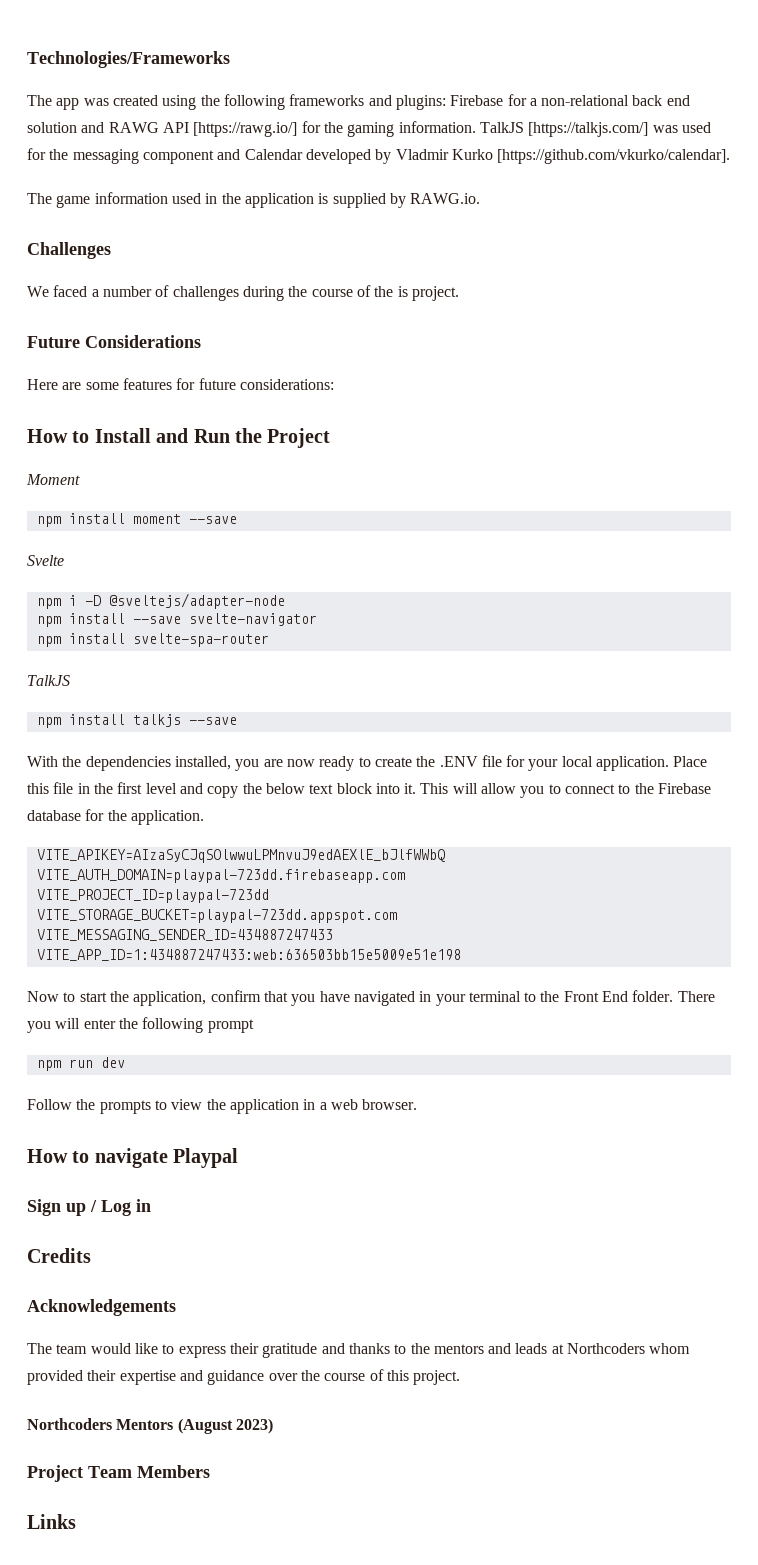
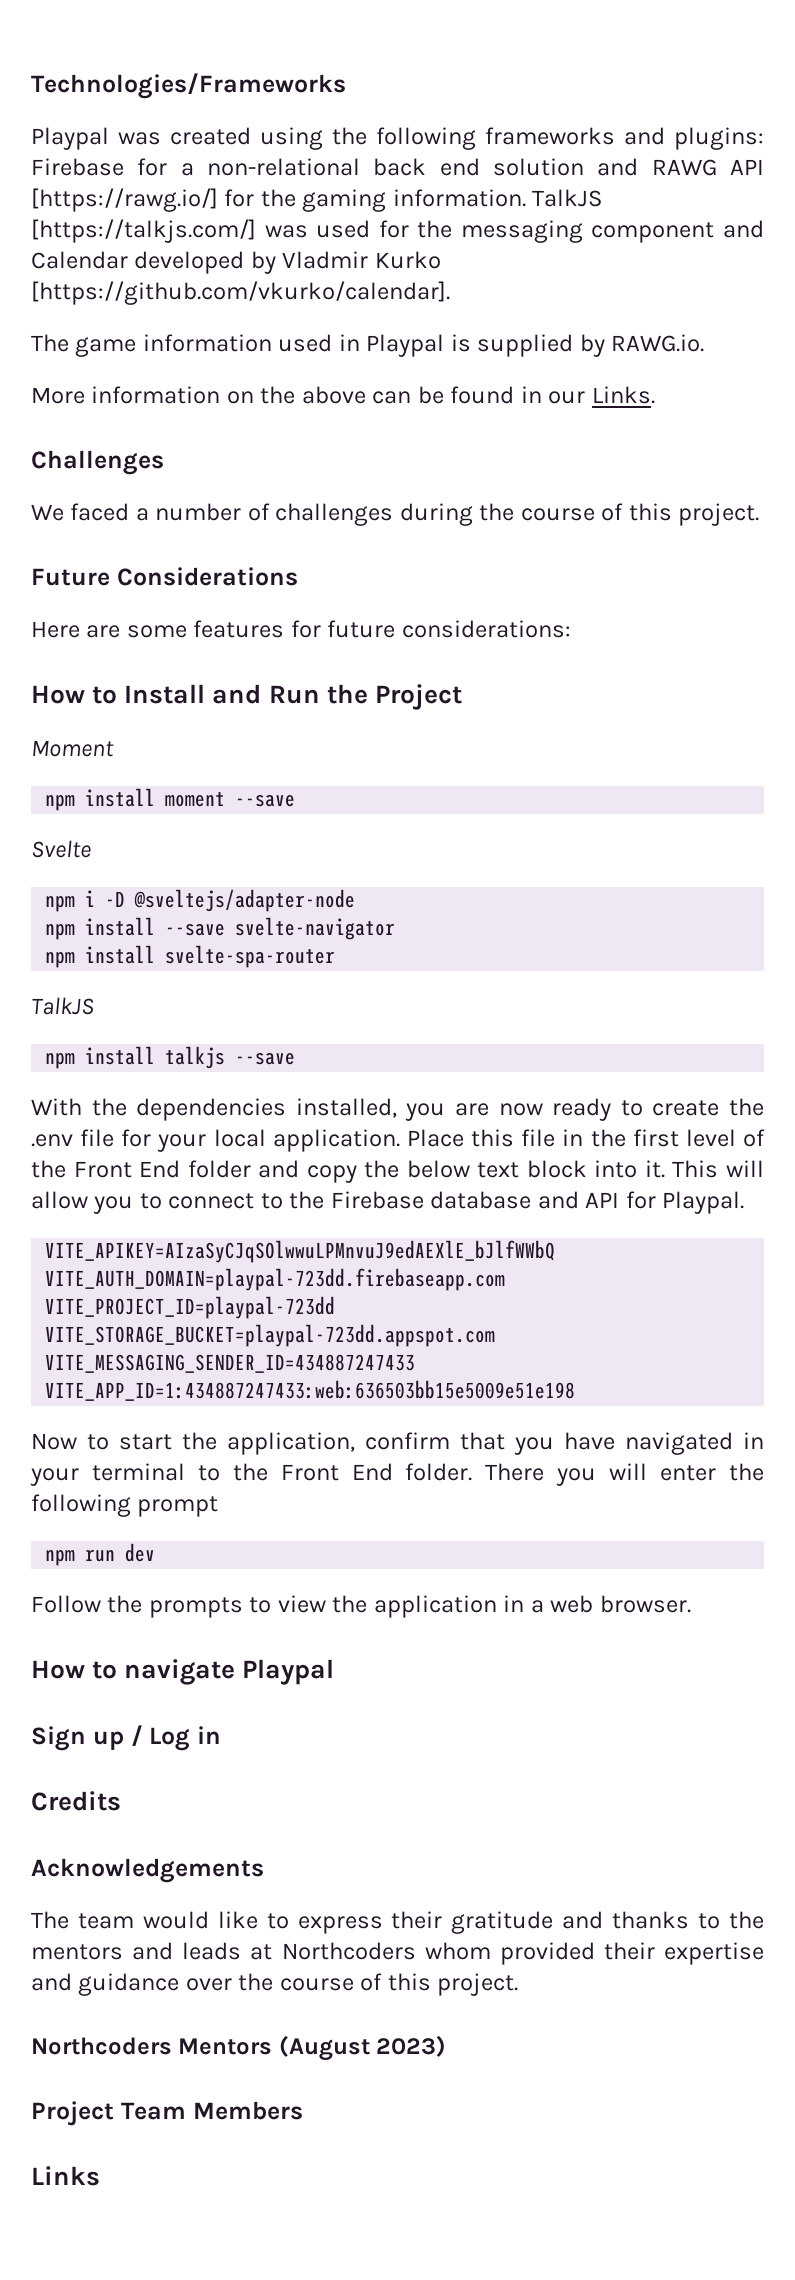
[27,95,80,110] The app -> [31,127,109,150] Playpal
[221,193,314,208] the application -> [366,334,445,357] Playpal
(481, 198) none -> [31,386,655,404] // More information on the above can be found in our Links.
[374,286,408,297] the is -> [628,503,672,521] this
[439,756,478,767] .ENV -> [31,1134,73,1147] .env
(177, 788) none -> [743,1129,766,1147] [31,1160,251,1178] of the Front End folder
[85,809,204,825] for the application. -> [537,1191,745,1214] and API for Playpal.

